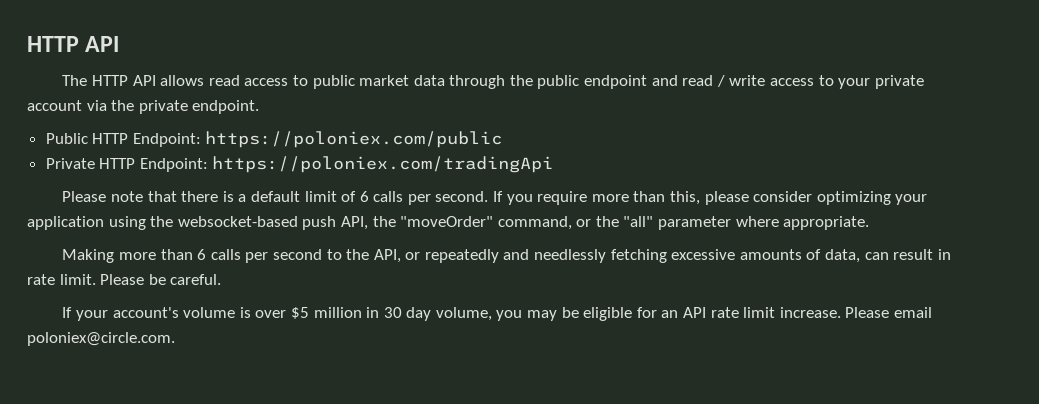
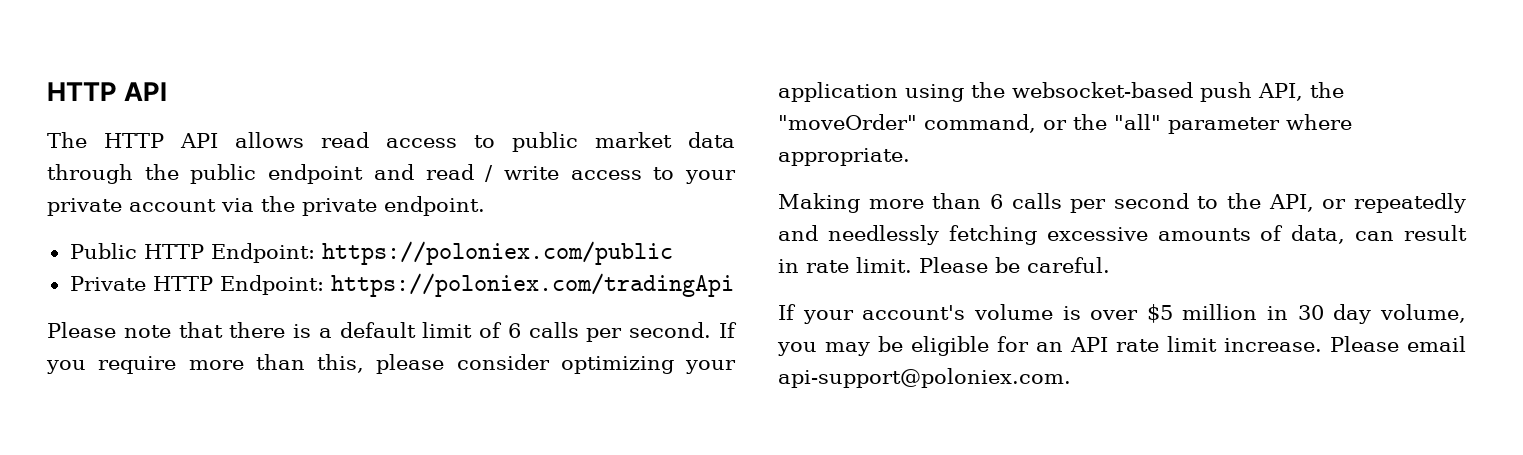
[27,332,175,346] poloniex@circle.com. -> [778,368,1071,388] api-support@poloniex.com.

